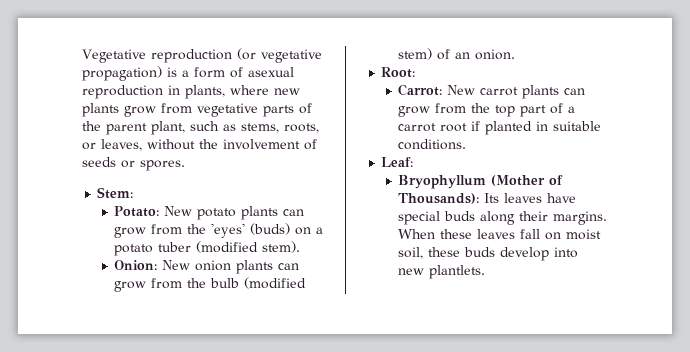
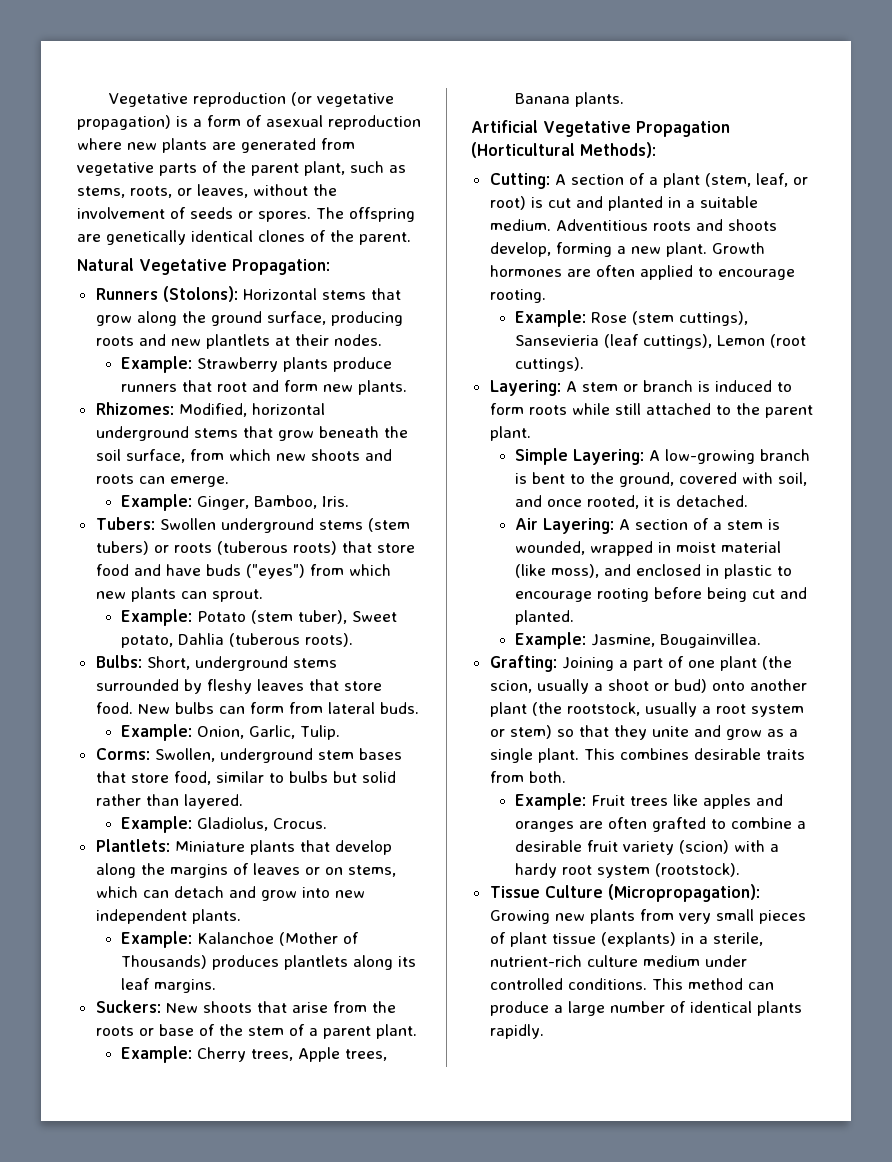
[168,85,225,99] in plants, -> (421, 122) none
[124,106,156,117] grow -> [212,138,316,153] are generated
[97,187,134,199] [114,206,305,220] [114,223,324,238] [114,241,301,256] [114,260,300,274] [114,277,307,292] [398,48,516,60] [381,67,416,78] [398,84,586,99] [398,103,576,117] [398,121,602,135] [398,139,467,150] [381,157,414,167] [398,175,564,189] [398,193,577,204] [398,211,608,225] [398,229,602,240] [398,247,579,261] [398,265,486,279] // Stem: // Potato: New potato plants can grow from the 'eyes' (buds) on a potato tuber (modified stem). // Onion: New onion plants can grow from the bulb (modified stem) of an onion. // Root: // Carrot: New carrot plants can grow from the top part of a carrot root if planted in suitable conditions. // Leaf: // Bryophyllum (Mother of Thousands): Its leaves have special buds along their margins. When these leaves fall on moist soil, these buds develop into new plantlets. -> [316,207,415,222] [77,230,411,245] [77,258,330,275] [95,286,401,302] [95,311,403,326] [95,334,382,349] [121,356,393,373] [121,380,408,395] [95,402,325,417] [95,426,408,441] [95,449,392,463] [95,474,229,487] [121,494,350,511] [95,517,410,533] [95,541,415,555] [95,564,391,579] [95,587,263,602] [121,609,398,626] [121,633,354,648] [95,655,337,671] [95,679,382,694] [95,702,419,714] [121,724,341,741] [95,748,402,763] [95,771,396,785] [95,794,243,809] [121,816,328,833] [95,839,392,855] [95,863,396,878] [95,886,365,901] [95,909,241,924] [121,931,360,948] [121,955,417,970] [121,978,217,993] [95,1000,396,1013] [95,1024,417,1039] [121,1046,388,1063] [515,92,625,107] [471,120,730,137] [471,142,656,158] [489,173,808,189] [489,196,758,211] [489,219,777,231] [489,242,765,257] [489,265,795,280] [489,289,546,303] [515,310,749,327] [515,334,807,349] [515,357,585,372] [489,380,792,396] [489,403,813,418] [489,426,531,441] [515,448,811,465] [515,472,808,487] [515,495,749,509] [515,518,781,534] [515,541,782,556] [515,564,793,579] [515,587,808,602] [515,610,575,625] [515,632,762,649] [489,655,792,672] [489,679,807,694] [489,702,804,717] [489,725,798,740] [489,748,805,763] [489,771,566,783] [515,793,784,810] [515,817,807,832] [515,840,780,855] [515,863,741,878] [489,884,760,902] [489,909,806,924] [489,932,763,947] [489,955,747,967] [489,978,774,990] [489,1001,802,1016] [489,1024,544,1039] The offspring are genetically identical clones of the parent. // Natural Vegetative Propagation: // Runners (Stolons): Horizontal stems that grow along the ground surface, producing roots and new plantlets at their nodes. // Example: Strawberry plants produce runners that root and form new plants. // Rhizomes: Modified, horizontal underground stems that grow beneath the soil surface, from which new shoots and roots can emerge. // Example: Ginger, Bamboo, Iris. // Tubers: Swollen underground stems (stem tubers) or roots (tuberous roots) that store food and have buds ("eyes") from which new plants can sprout. // Example: Potato (stem tuber), Sweet potato, Dahlia (tuberous roots). // Bulbs: Short, underground stems surrounded by fleshy leaves that store food. New bulbs can form from lateral buds. // Example: Onion, Garlic, Tulip. // Corms: Swollen, underground stem bases that store food, similar to bulbs but solid rather than layered. // Example: Gladiolus, Crocus. // Plantlets: Miniature plants that develop along the margins of leaves or on stems, which can detach and grow into new independent plants. // Example: Kalanchoe (Mother of Thousands) produces plantlets along its leaf margins. // Suckers: New shoots that arise from the roots or base of the stem of a parent plant. // Example: Cherry trees, Apple trees, Banana plants. // Artificial Vegetative Propagation (Horticultural Methods): // Cutting: A section of a plant (stem, leaf, or root) is cut and planted in a suitable medium. Adventitious roots and shoots develop, forming a new plant. Growth hormones are often applied to encourage rooting. // Example: Rose (stem cuttings), Sansevieria (leaf cuttings), Lemon (root cuttings). // Layering: A stem or branch is induced to form roots while still attached to the parent plant. // Simple Layering: A low-growing branch is bent to the ground, covered with soil, and once rooted, it is detached. // Air Layering: A section of a stem is wounded, wrapped in moist material (like moss), and enclosed in plastic to encourage rooting before being cut and planted. // Example: Jasmine, Bougainvillea. // Grafting: Joining a part of one plant (the scion, usually a shoot or bud) onto another plant (the rootstock, usually a root system or stem) so that they unite and grow as a single plant. This combines desirable traits from both. // Example: Fruit trees like apples and oranges are often grafted to combine a desirable fruit variety (scion) with a hardy root system (rootstock). // Tissue Culture (Micropropagation): Growing new plants from very small pieces of plant tissue (explants) in a sterile, nutrient-rich culture medium under controlled conditions. This method can produce a large number of identical plants rapidly.

